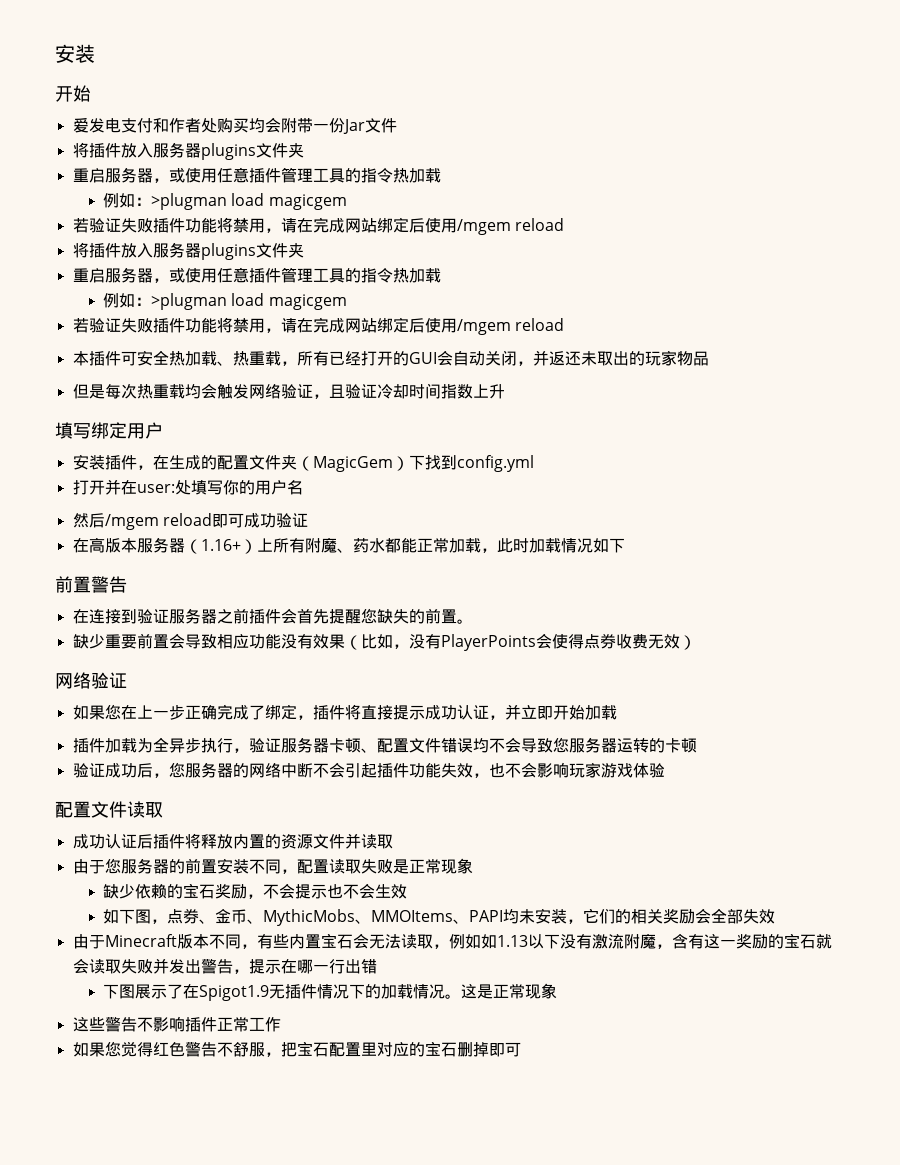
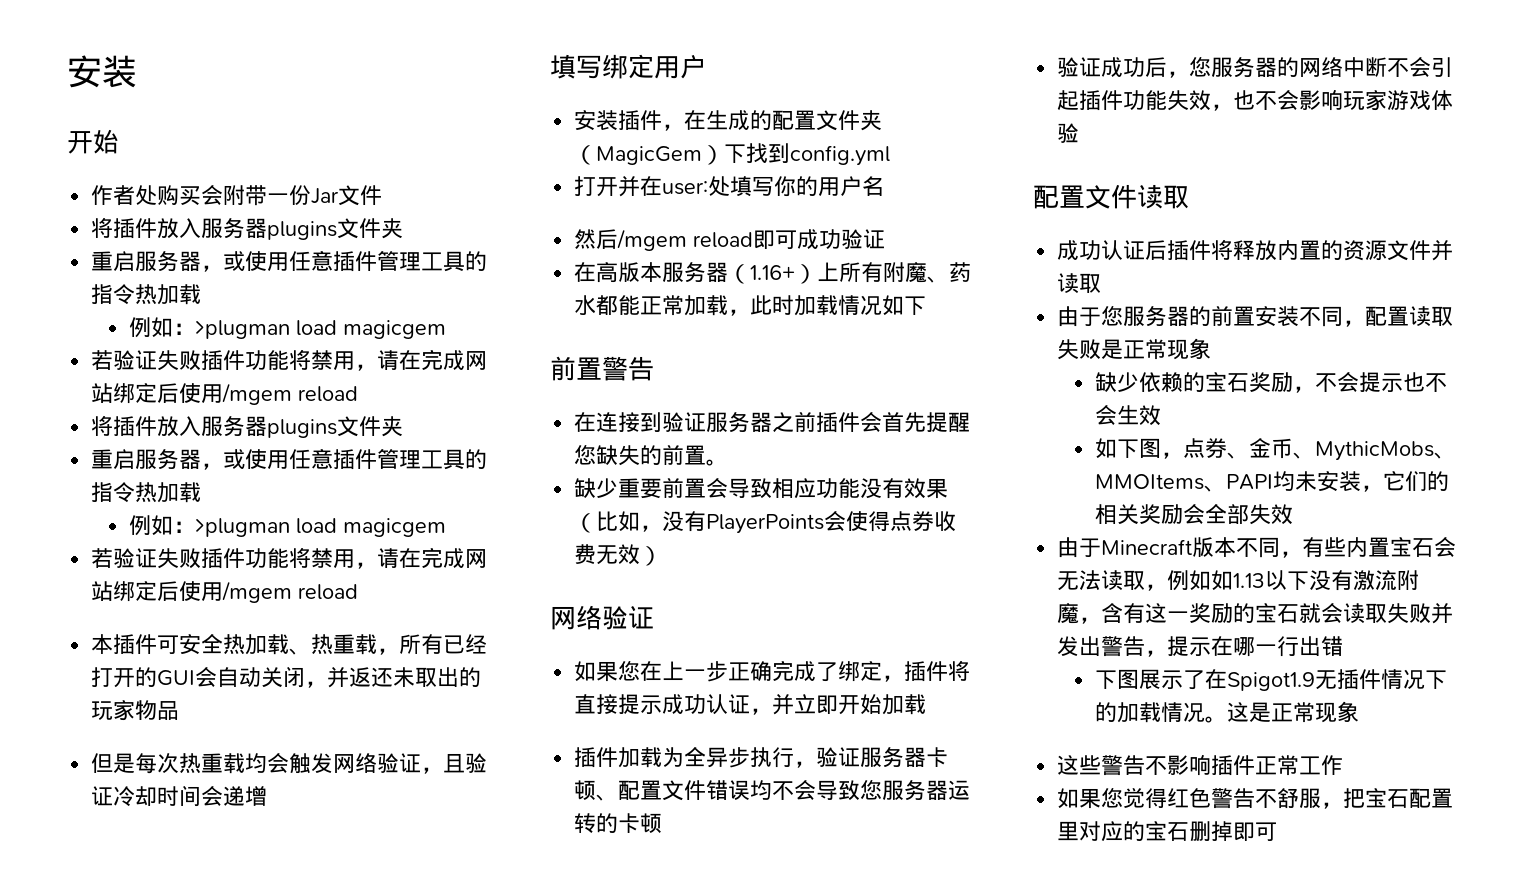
[72,118,169,133] 爱发电支付和 -> (119, 141) none
[248,118,265,133] 均 -> (202, 195) none
[440,384,505,399] 指数上升 -> [201,786,268,806] 会递增

